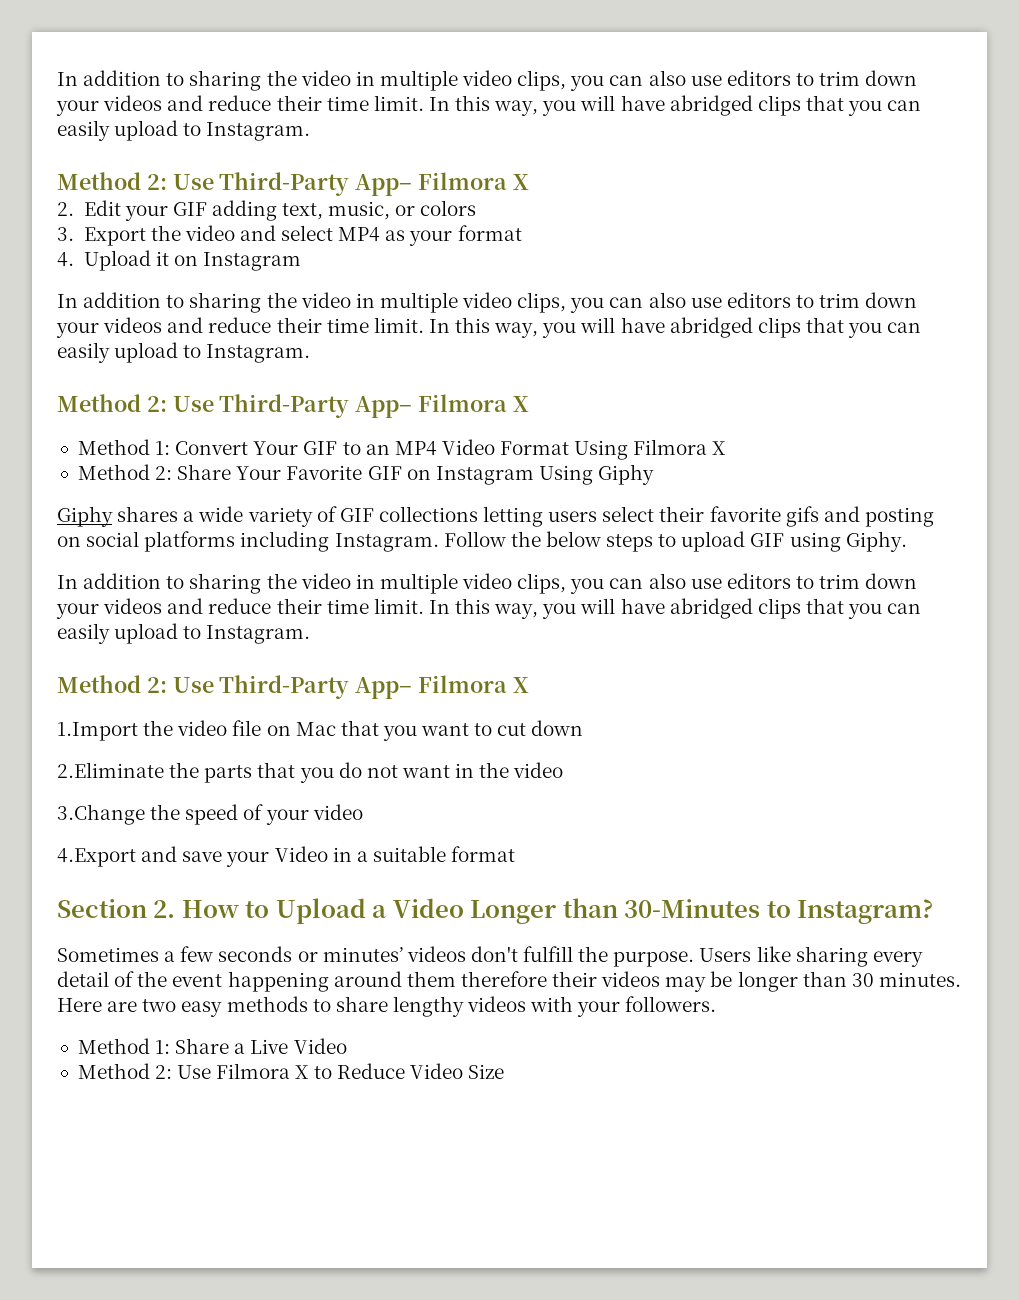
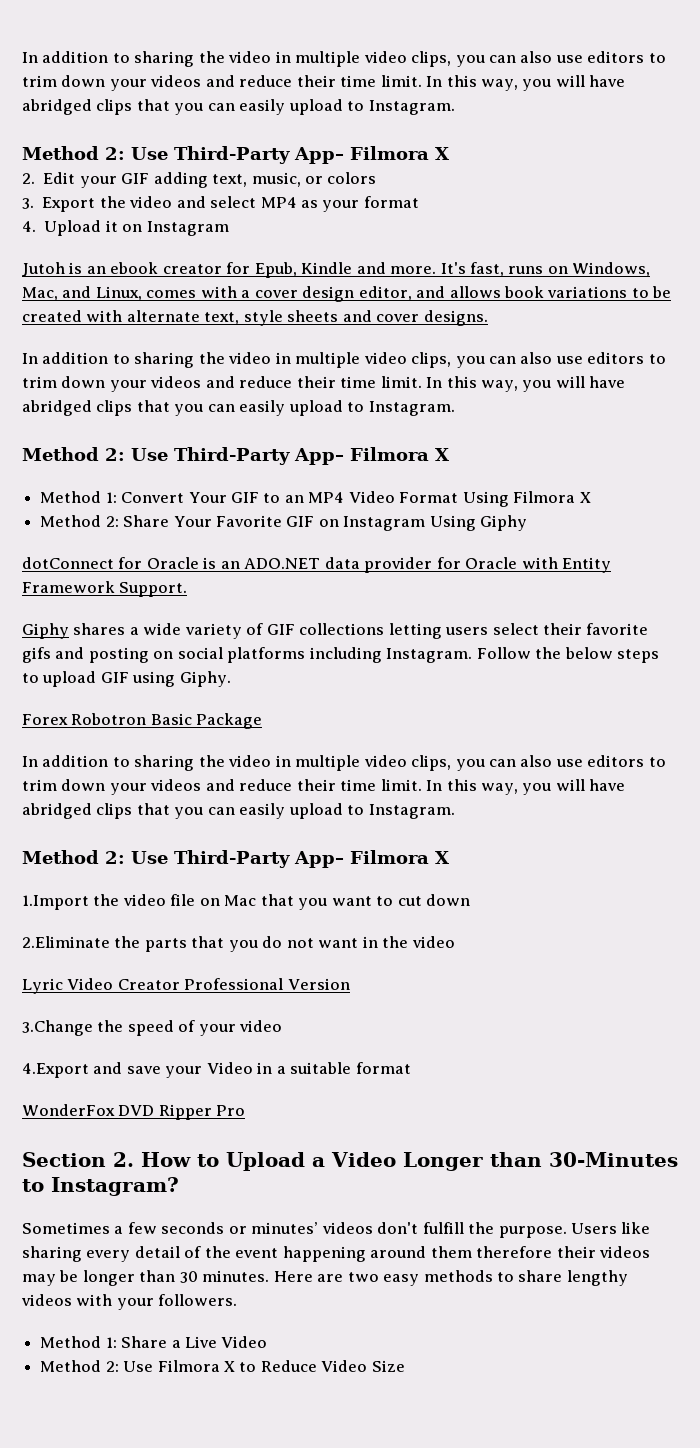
(301, 261) none -> [22,262,651,278] [22,286,672,302] [22,310,488,326] // Jutoh is an ebook creator for Epub, Kindle and more. It's fast, runs on Windows, Mac, and Linux, comes with a cover design editor, and allows book variations to be created with alternate text, style sheets and cover designs.
(655, 474) none -> [22,557,612,573] [22,581,188,597] // dotConnect for Oracle is an ADO.NET data provider for Oracle with Entity Framework Support.
(907, 541) none -> [22,713,263,729] // Forex Robotron Basic Package
(564, 770) none -> [22,978,350,994] // Lyric Video Creator Professional Version
(516, 854) none -> [22,1104,246,1120] // WonderFox DVD Ripper Pro

